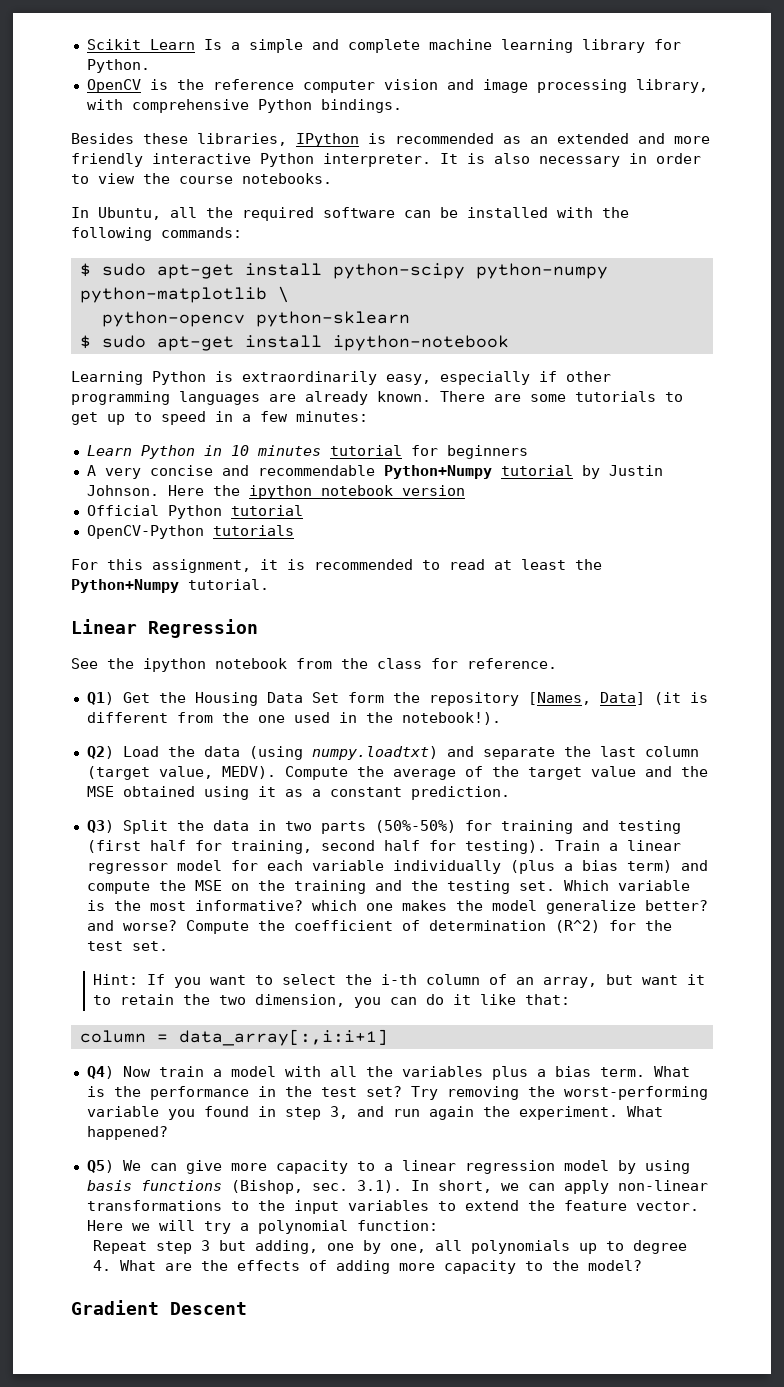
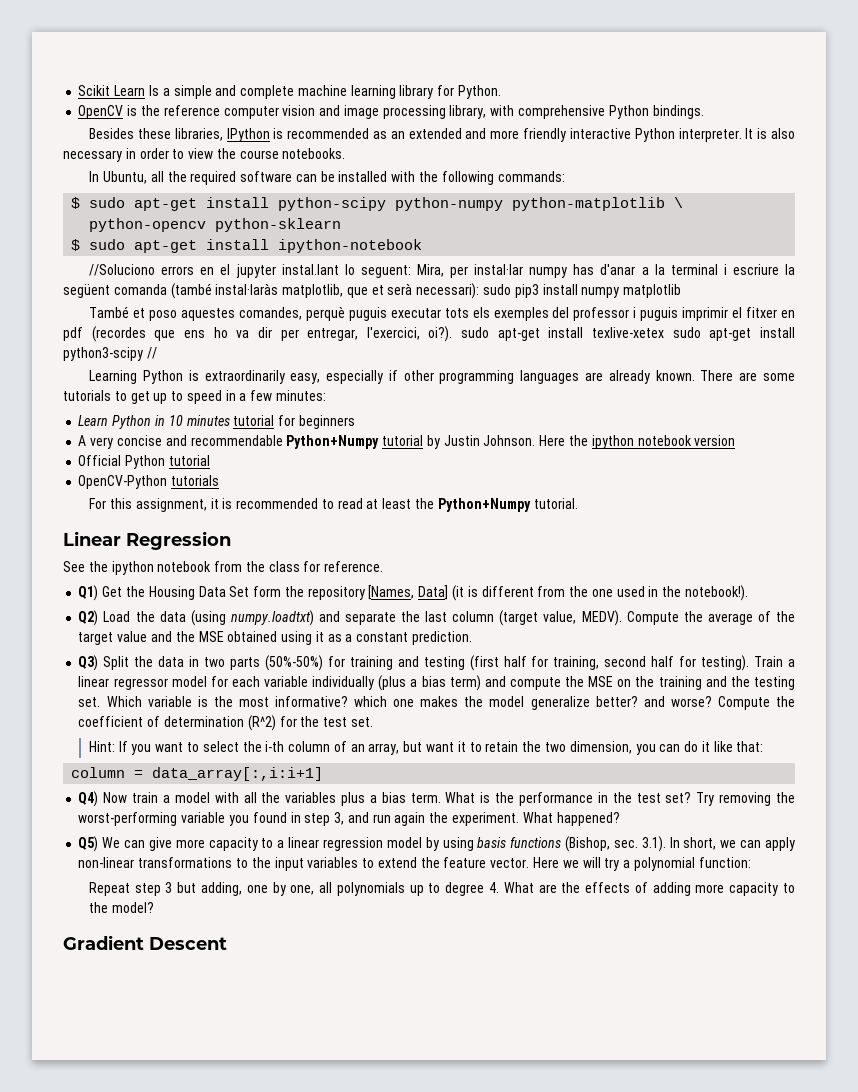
(509, 343) none -> [89,264,795,278] [63,283,682,299] [89,306,795,321] [63,326,795,342] [63,347,157,361] // //Soluciono errors en el jupyter instal.lant lo seguent: Mira, per instal·lar numpy has d'anar a la terminal i escriure la següent comanda (també instal·laràs matplotlib, que et serà necessari): sudo pip3 install numpy matplotlib // També et poso aquestes comandes, perquè puguis executar tots els exemples del professor i puguis imprimir el fitxer en pdf (recordes que ens ho va dir per entregar, l'exercici, oi?). sudo apt-get install texlive-xetex sudo apt-get install python3-scipy //

